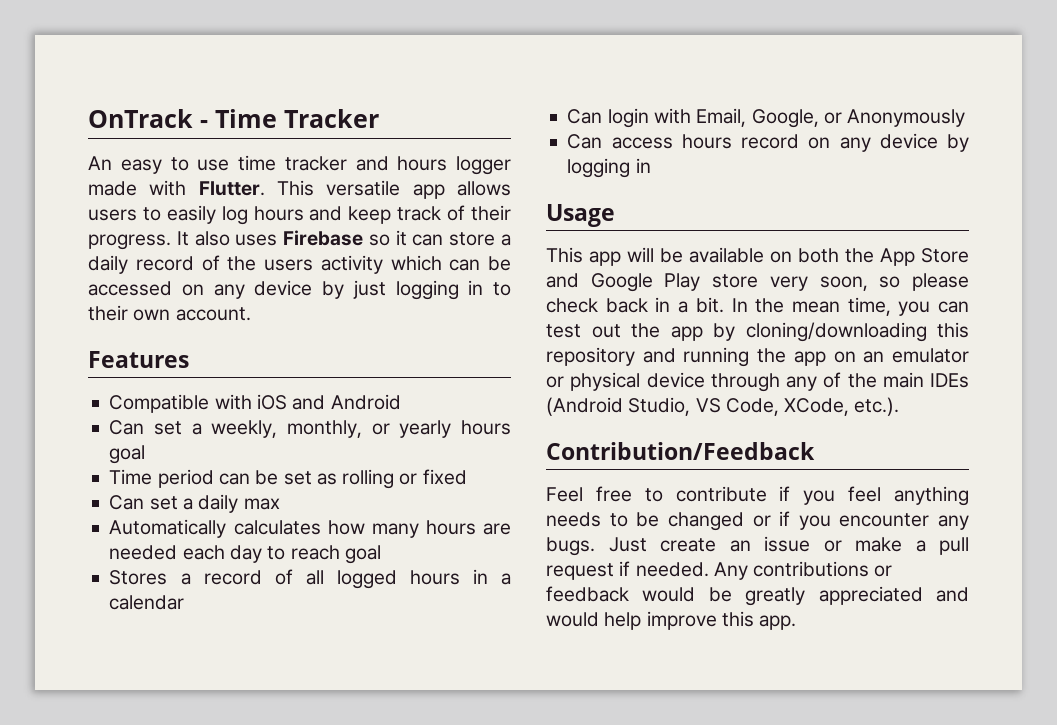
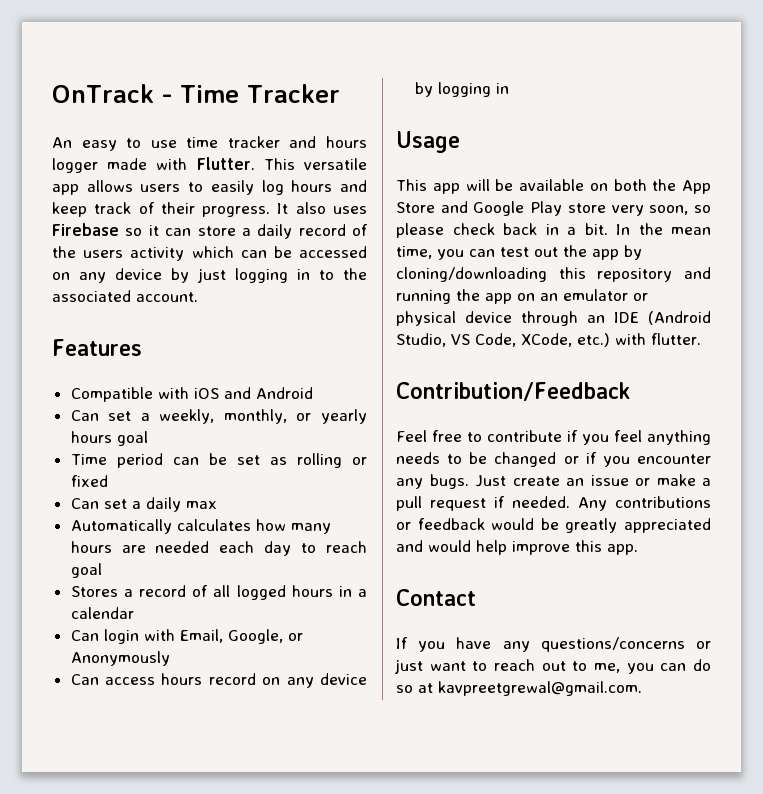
[88,305,171,321] their own -> [343,268,367,280] [52,290,131,302] the associated
[786,372,969,391] any of the main IDEs -> [587,312,639,323] an IDE
[854,397,900,416] etc.). -> [577,333,701,347] etc.) with flutter.
(797, 622) none -> [396,589,476,606] [396,637,711,652] [394,659,711,674] [396,681,642,696] // Contact // If you have any questions/concerns or just want to reach out to me, you can do so at kavpreetgrewal@gmail.com.

